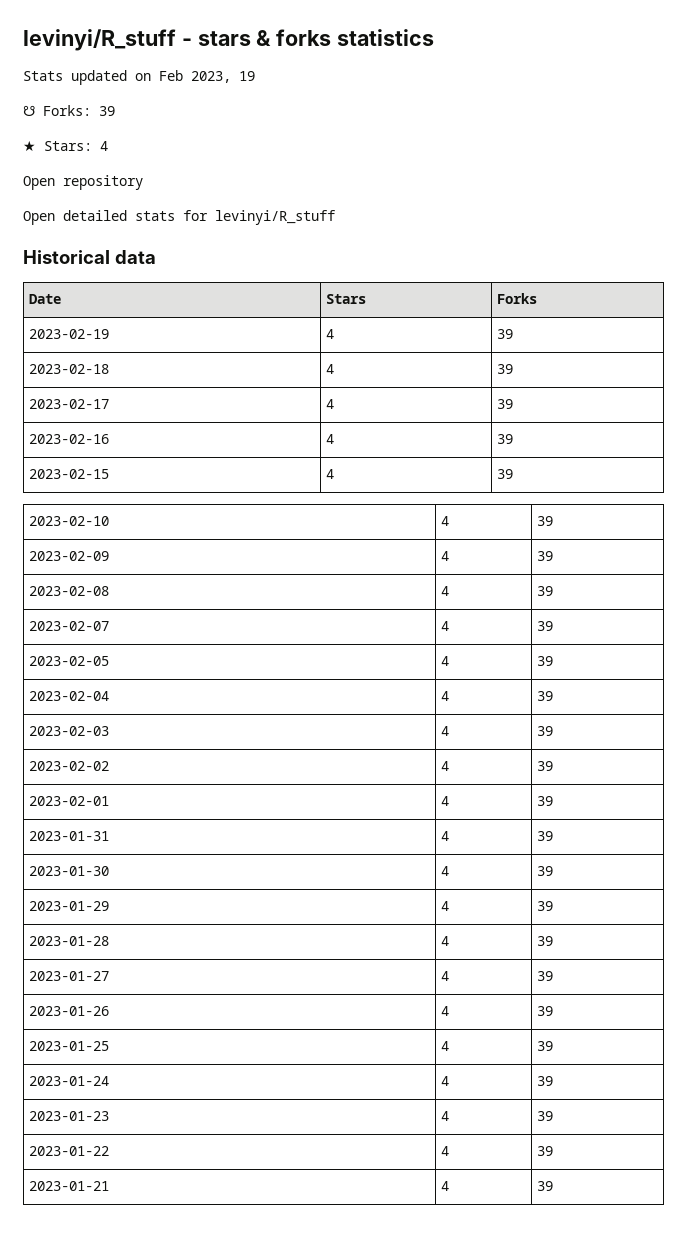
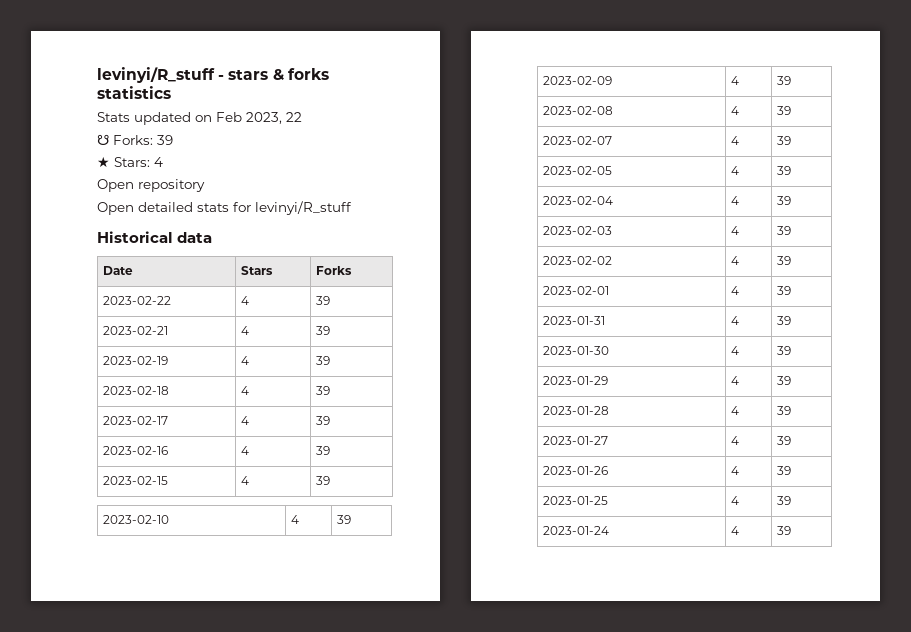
[239,71,255,81] 19 -> [286,112,302,122] 22
(538, 298) none -> [102,296,171,305] [240,296,249,305] [315,296,330,305] [102,326,168,335] [240,326,249,335] [315,326,330,335] // 2023-02-22 | 4 | 39 // 2023-02-21 | 4 | 39
[29,1111,110,1121] [441,1111,450,1121] [537,1111,554,1121] [29,1146,110,1156] [441,1146,450,1156] [537,1146,554,1156] [29,1181,110,1191] [441,1181,450,1191] [537,1181,554,1191] // 2023-01-23 | 4 | 39 // 2023-01-22 | 4 | 39 // 2023-01-21 | 4 | 39 -> (791, 530) none

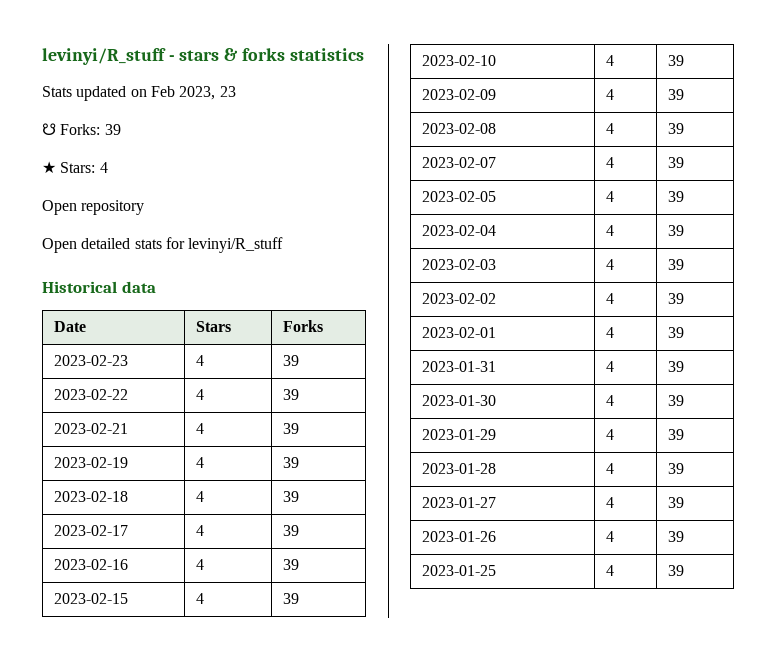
[286,112,302,122] 22 -> [219,86,236,97] 23
(352, 270) none -> [54,355,129,366] [196,355,205,366] [283,355,300,366] // 2023-02-23 | 4 | 39
[542,526,609,535] [730,526,739,535] [776,526,791,535] // 2023-01-24 | 4 | 39 -> (685, 570) none

